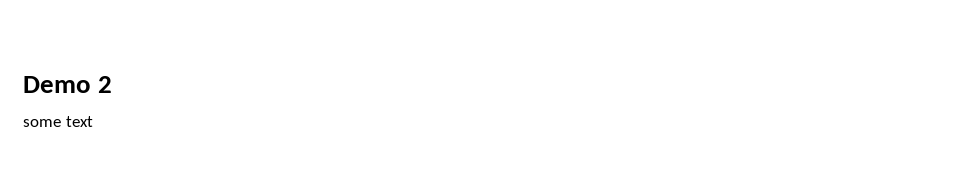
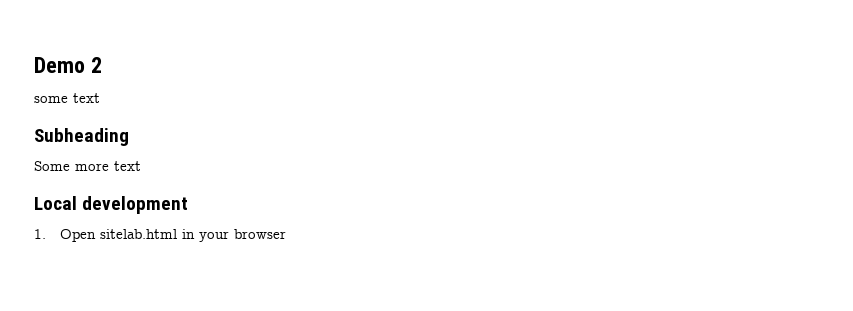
(93, 121) none -> [34,128,129,146] [34,161,141,171] [34,196,189,214] [34,229,286,242] // Subheading // Some more text // Local development // 1. Open sitelab.html in your browser

